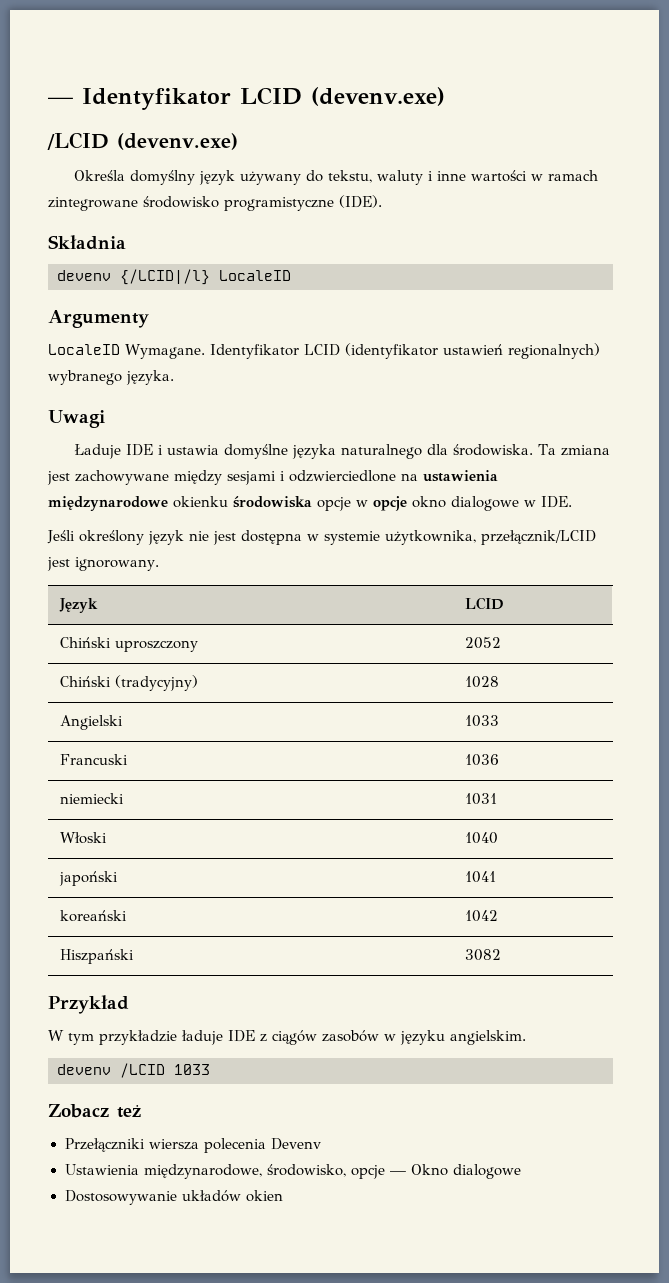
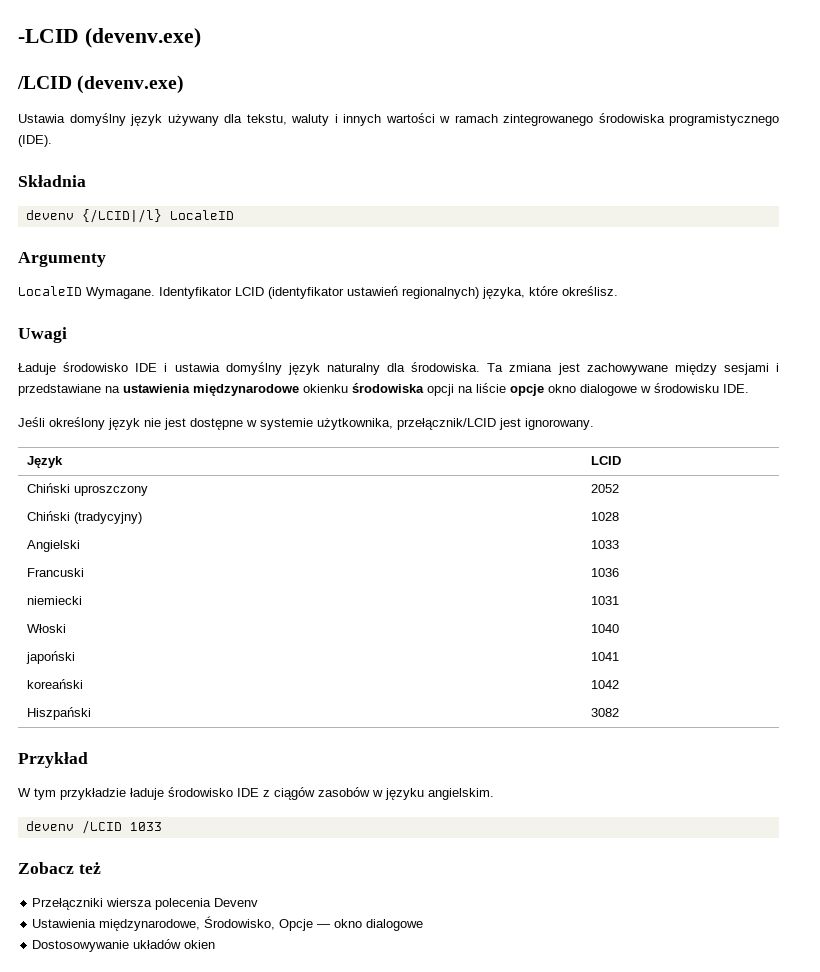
[48,87,302,110] — Identyfikator LCID -> [18,29,79,43] -LCID
[74,170,126,181] Określa -> [18,114,65,123] Ustawia
[306,170,324,182] do -> [224,114,242,123] dla
[437,171,467,181] inne -> [343,114,381,126] innych
[48,196,334,211] zintegrowane środowisko programistyczne -> [503,113,779,126] zintegrowanego środowiska programistycznego
[48,370,174,385] wybranego języka. -> [482,286,618,299] języka, które określisz.
(122, 451) none -> [63,362,129,372] środowisko
[224,444,423,459] domyślne języka naturalnego -> [225,362,380,375] domyślny język naturalny
[289,470,396,482] odzwierciedlone -> [18,384,101,396] przedstawiane
[317,497,368,511] opcje w -> [427,383,506,396] opcji na liście
(536, 503) none -> [654,383,719,393] środowisku
[241,530,302,545] dostępna -> [190,418,243,430] dostępne
(223, 1037) none -> [168,787,233,797] środowisko
[266,1164,448,1179] środowisko, opcje — Okno -> [204,916,363,931] Środowisko, Opcje — okno

